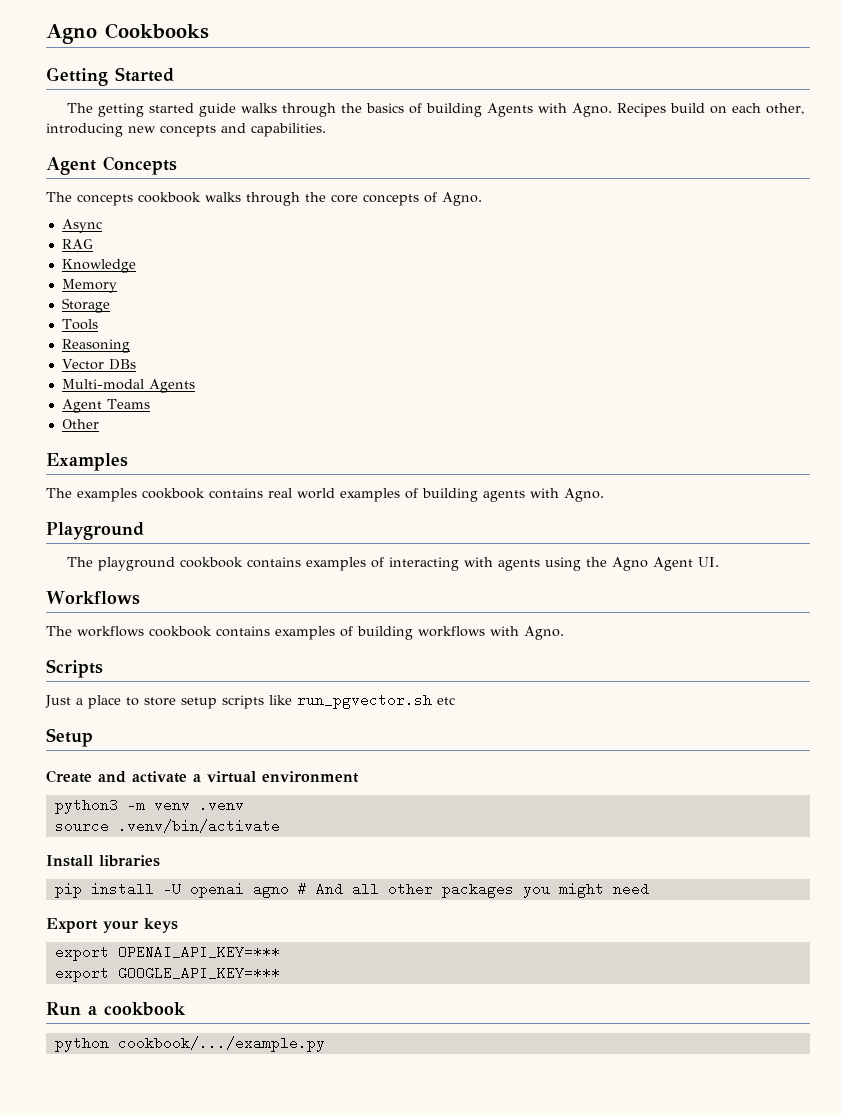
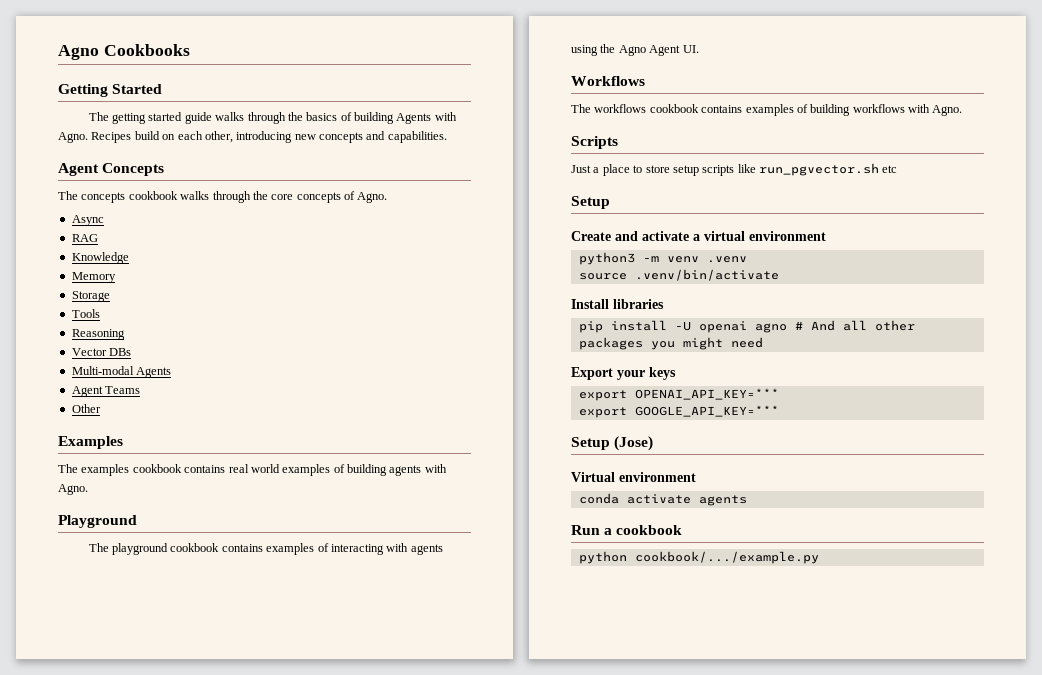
(280, 973) none -> [571,436,654,451] [571,472,696,482] [578,493,747,506] // Setup (Jose) // Virtual environment // conda activate agents

